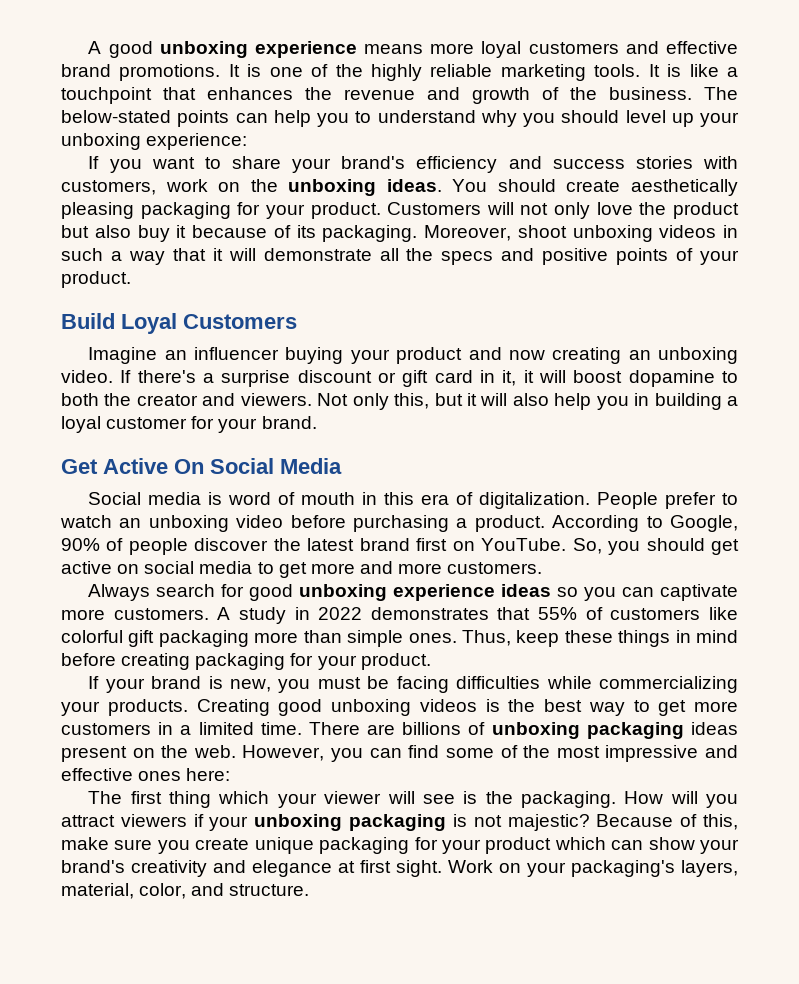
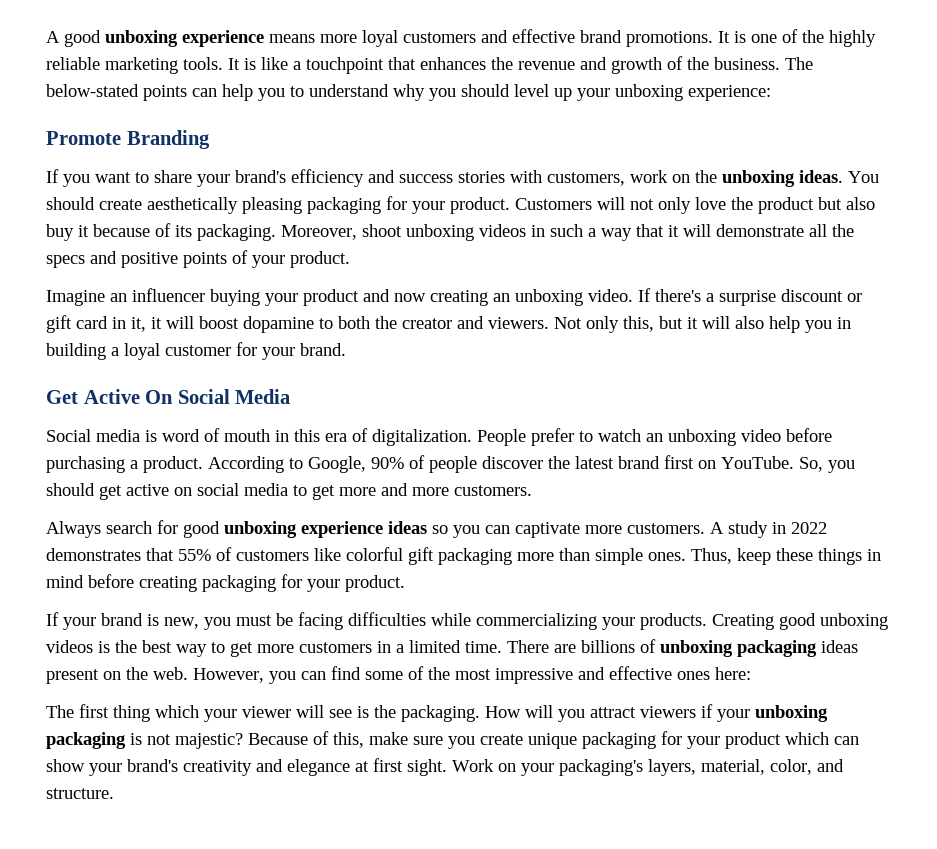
(248, 141) none -> [46,130,210,149] // Promote Branding
[61,313,297,334] // Build Loyal Customers -> (350, 259) none

